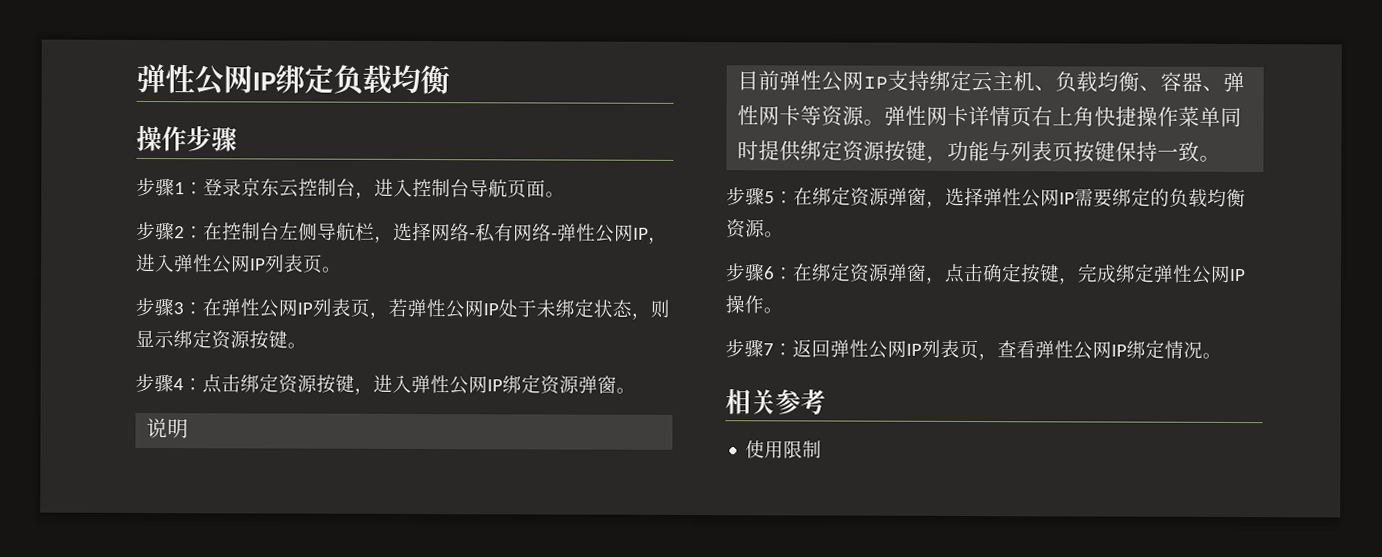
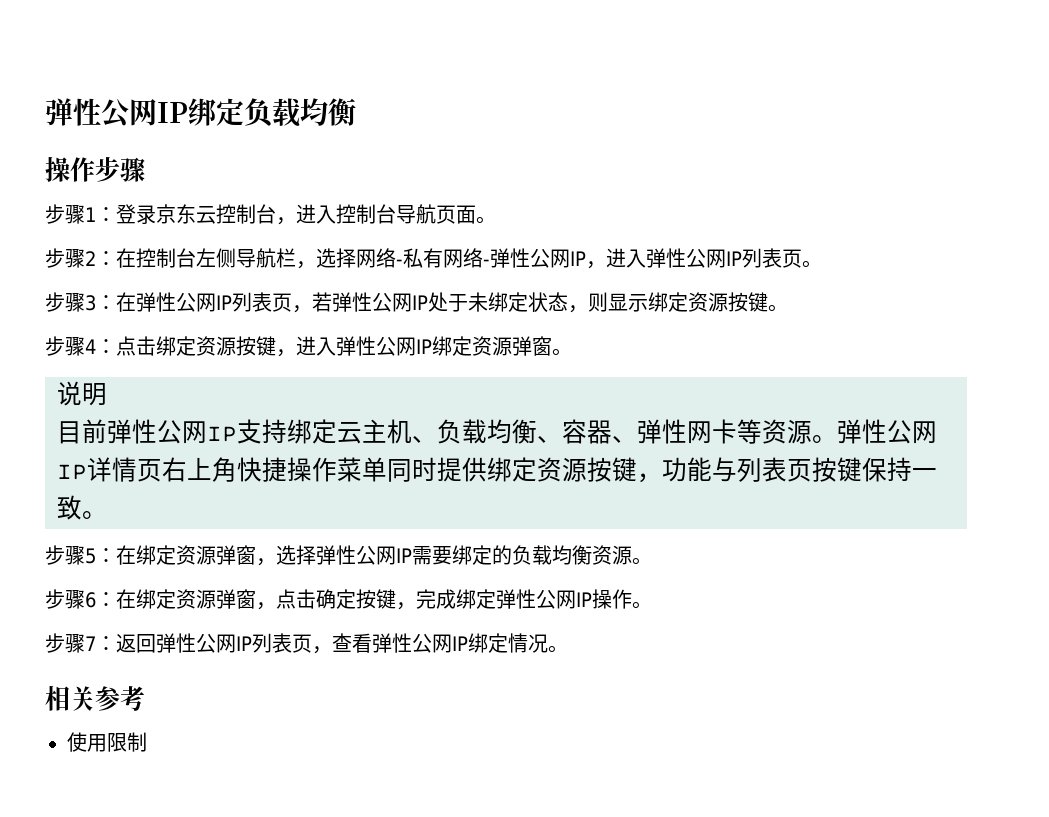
[926,105,970,127] 网卡 -> [887,420,937,444] [57,464,87,480] 公网IP

